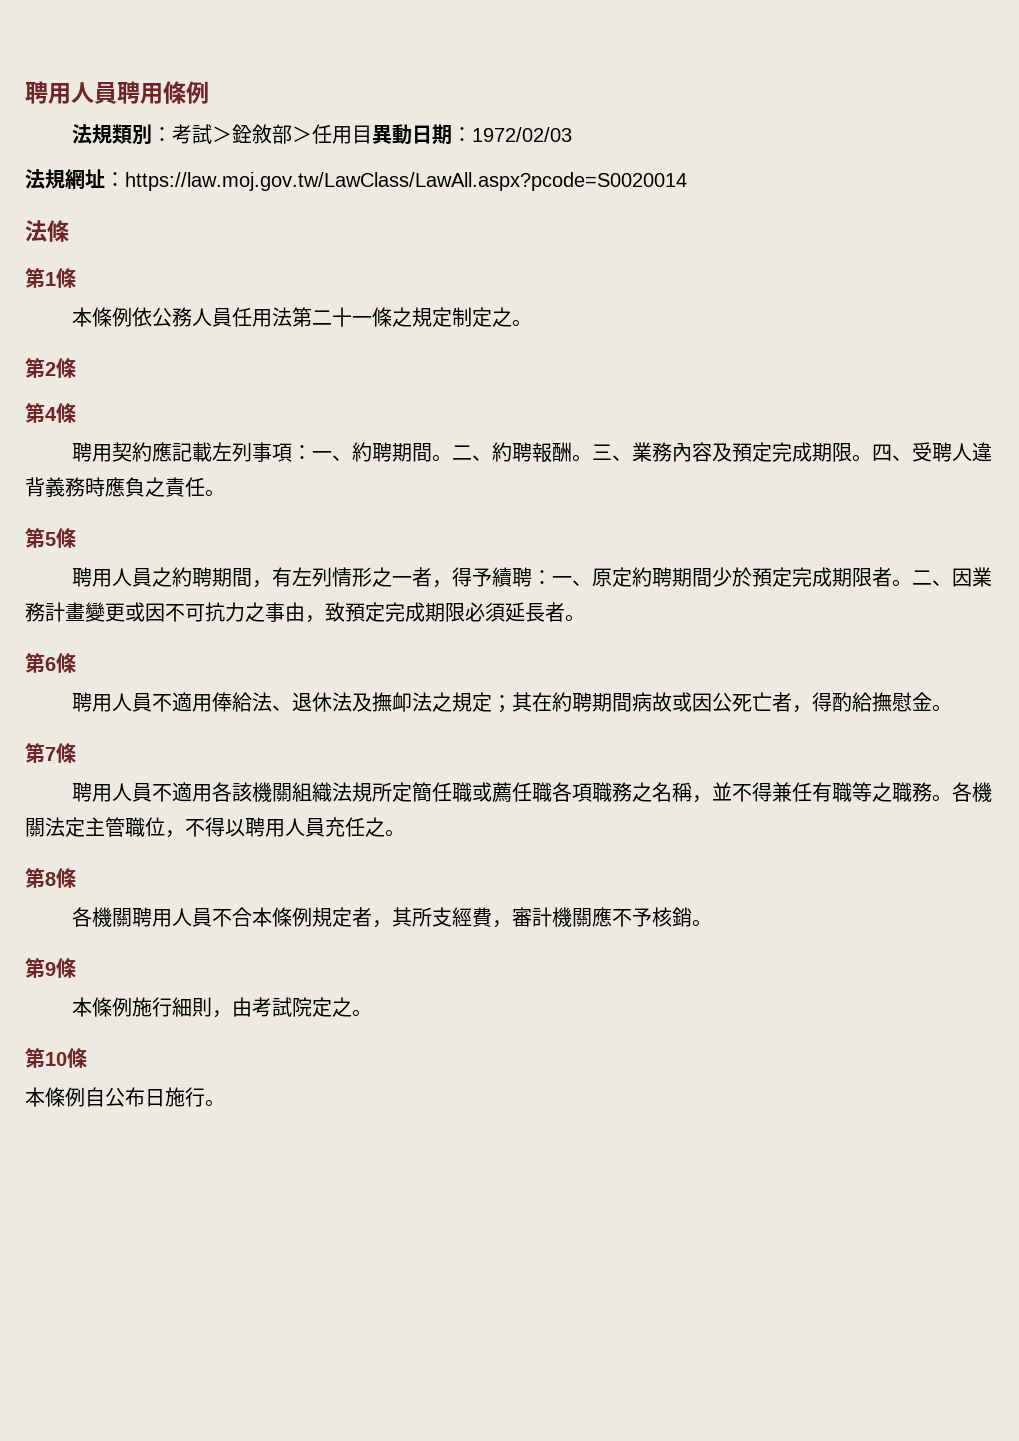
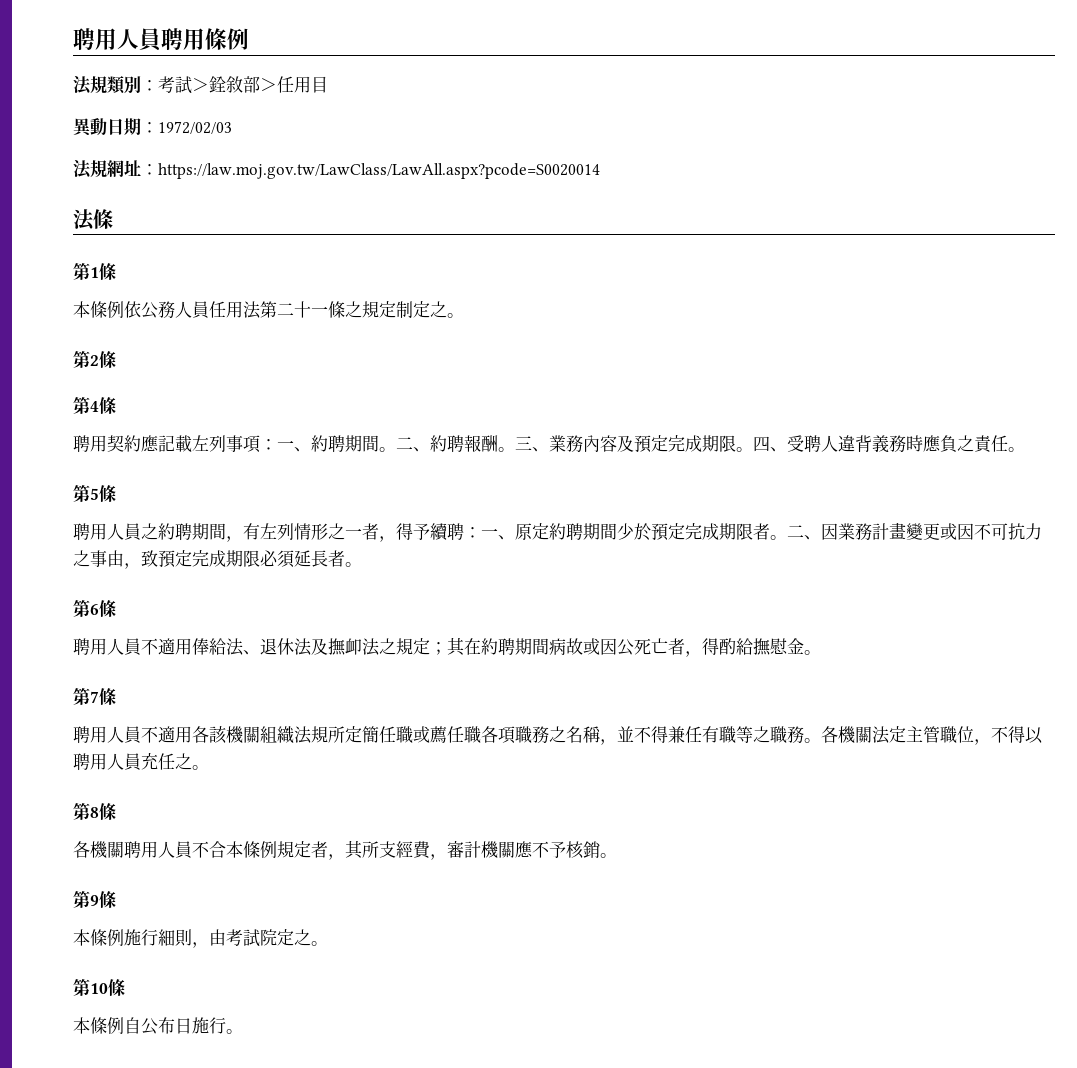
(373, 134) none -> (328, 84) //

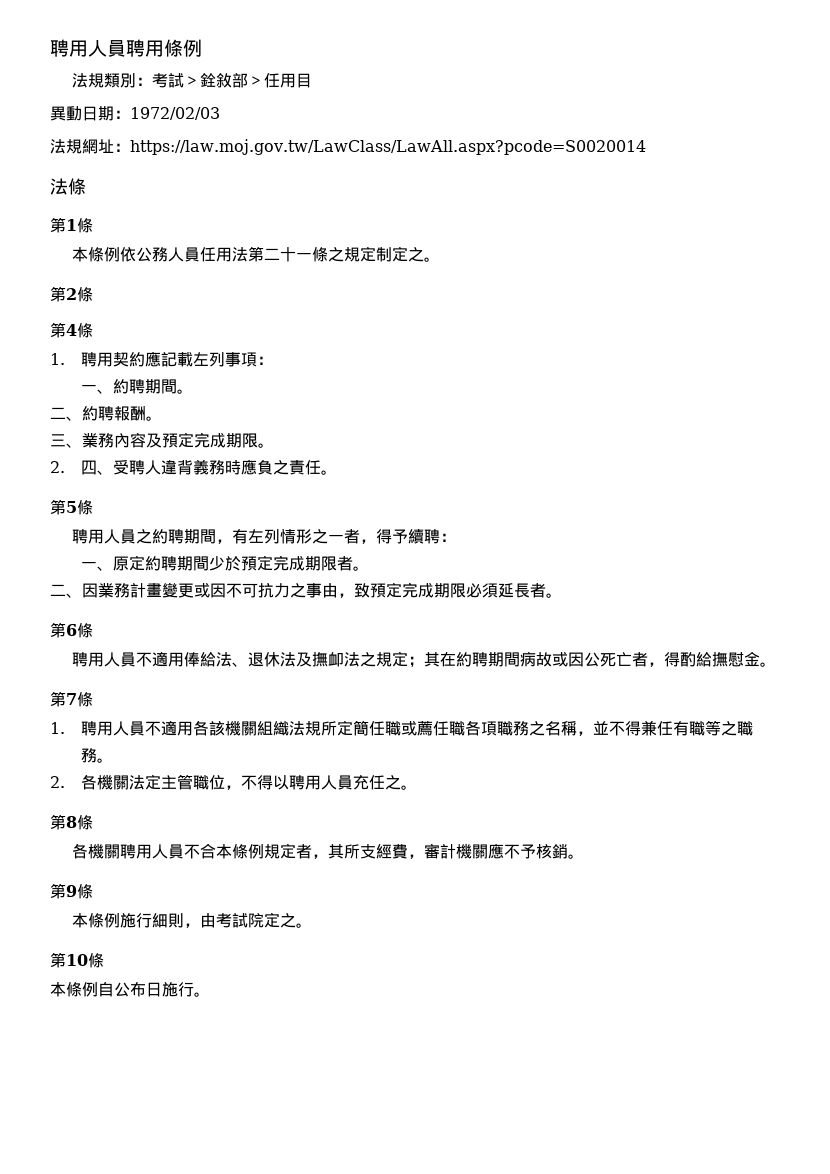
(116, 405) none -> [50,353,65,365] 1.
(277, 444) none -> (273, 360) //
(396, 449) none -> (193, 391) //
(515, 449) none -> (162, 418) //
(753, 449) none -> [50,461,65,473] // 2.
(481, 532) none -> (456, 537) //
(787, 537) none -> (369, 568) //
(116, 696) none -> [50,722,65,734] 1.
(821, 740) none -> [50,776,65,788] // 2.

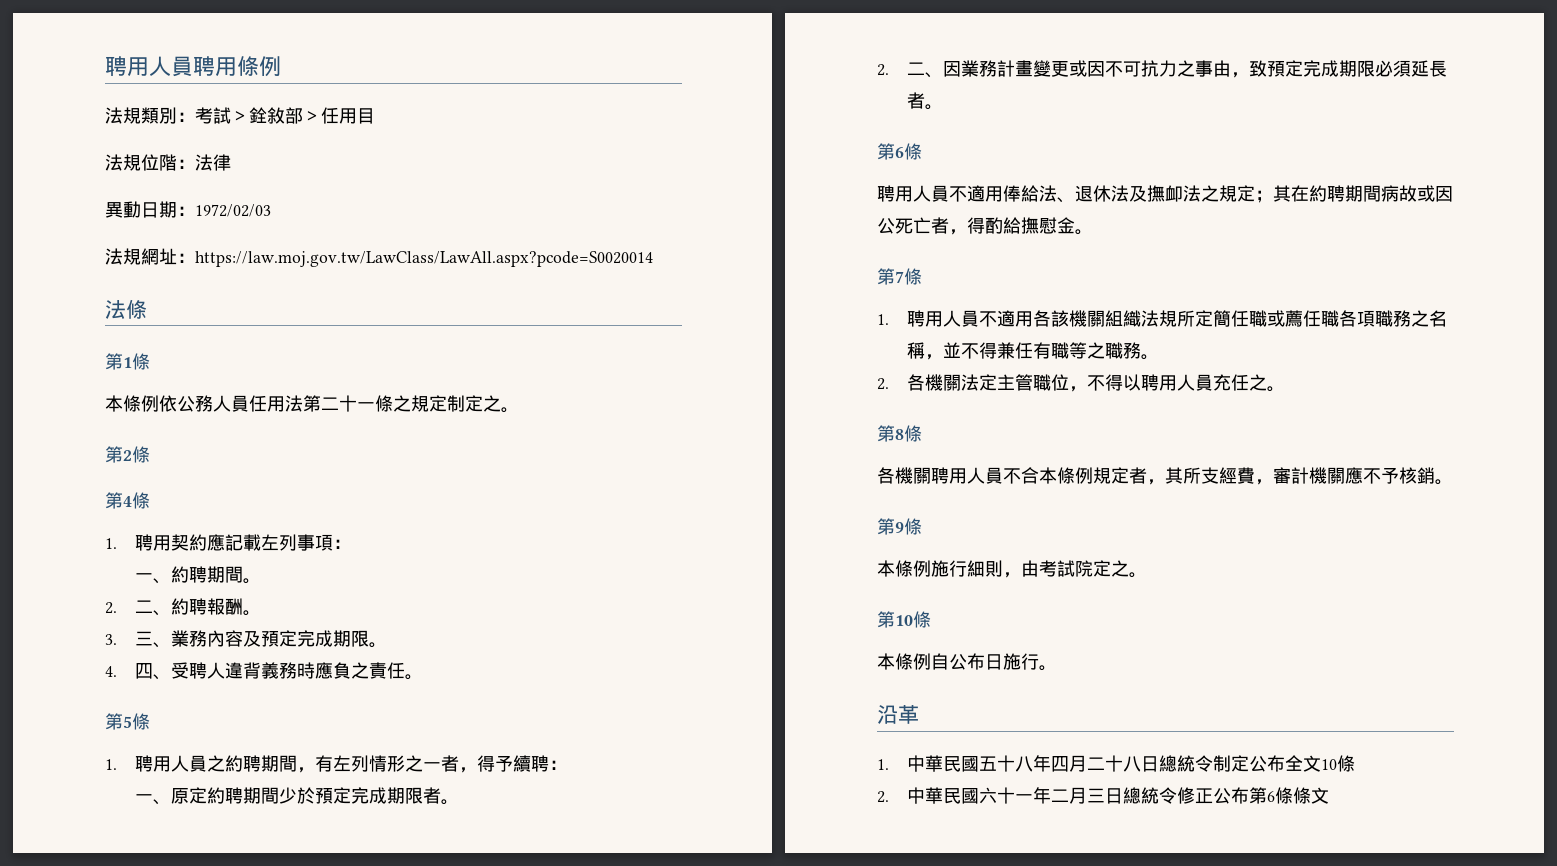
(312, 80) none -> [105,154,231,171] // 法規位階：法律
(193, 391) none -> [105,602,117,614] 2.
(162, 418) none -> [105,634,117,645] 3.
[50,461,65,473] 2. -> [105,666,117,677] 4.
(93, 507) none -> [105,759,117,770] 1.
(369, 568) none -> [877,64,889,76] 2.
(210, 994) none -> [877,705,919,724] [877,755,1355,772] [877,787,1329,804] // 沿革 // 1.中華民國五十八年四月二十八日總統令制定公布全文10條 // 2.中華民國六十一年二月三日總統令修正公布第6條條文

